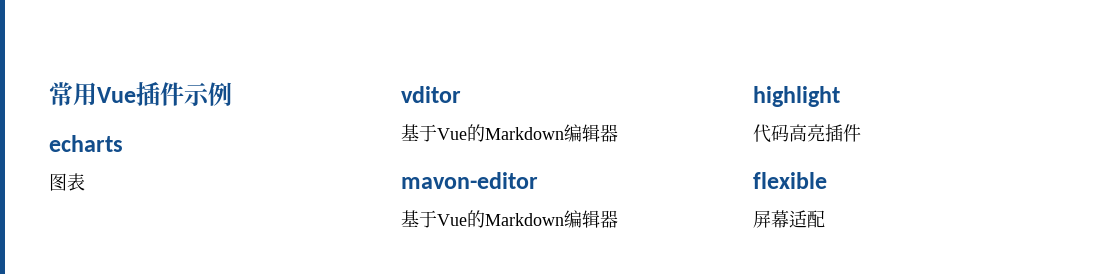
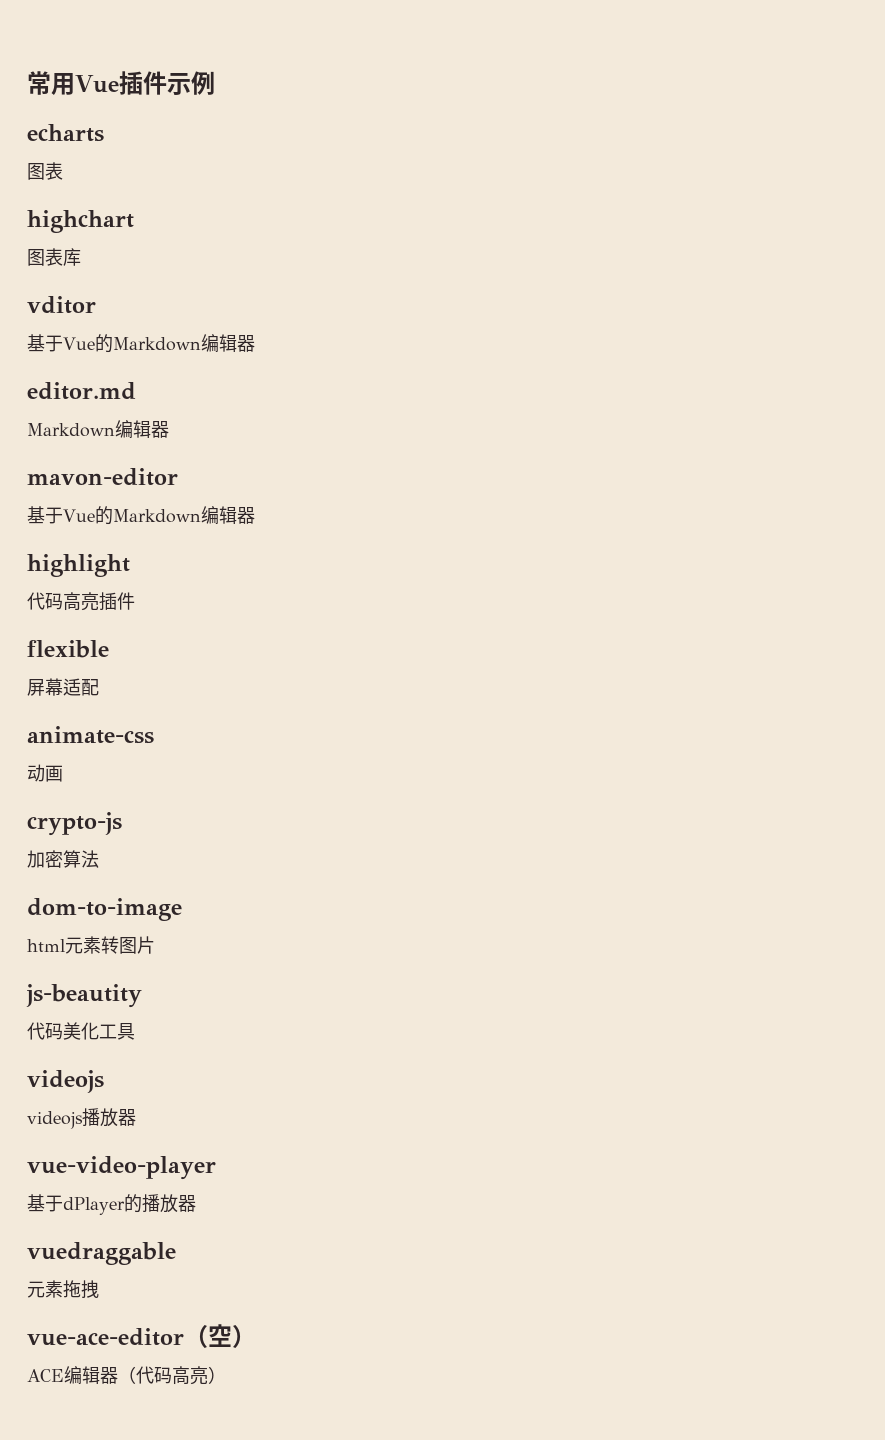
(85, 182) none -> [27,210,134,233] [27,248,81,266] // highchart // 图表库
(618, 133) none -> [27,382,136,400] [27,420,169,438] // editor.md // Markdown编辑器
(825, 219) none -> [27,726,154,744] [27,764,63,782] [27,812,122,836] [27,850,99,868] [27,898,182,921] [27,936,155,954] [26,984,142,1008] [27,1022,135,1040] [27,1070,104,1093] [27,1108,136,1129] [27,1156,216,1180] [27,1194,196,1215] [27,1242,176,1265] [27,1280,99,1298] [27,1324,256,1348] [27,1366,226,1385] // animate-css // 动画 // crypto-js // 加密算法 // dom-to-image // html元素转图片 // js-beautity // 代码美化工具 // videojs // videojs播放器 // vue-video-player // 基于dPlayer的播放器 // vuedraggable // 元素拖拽 // vue-ace-editor（空） // ACE编辑器（代码高亮）

